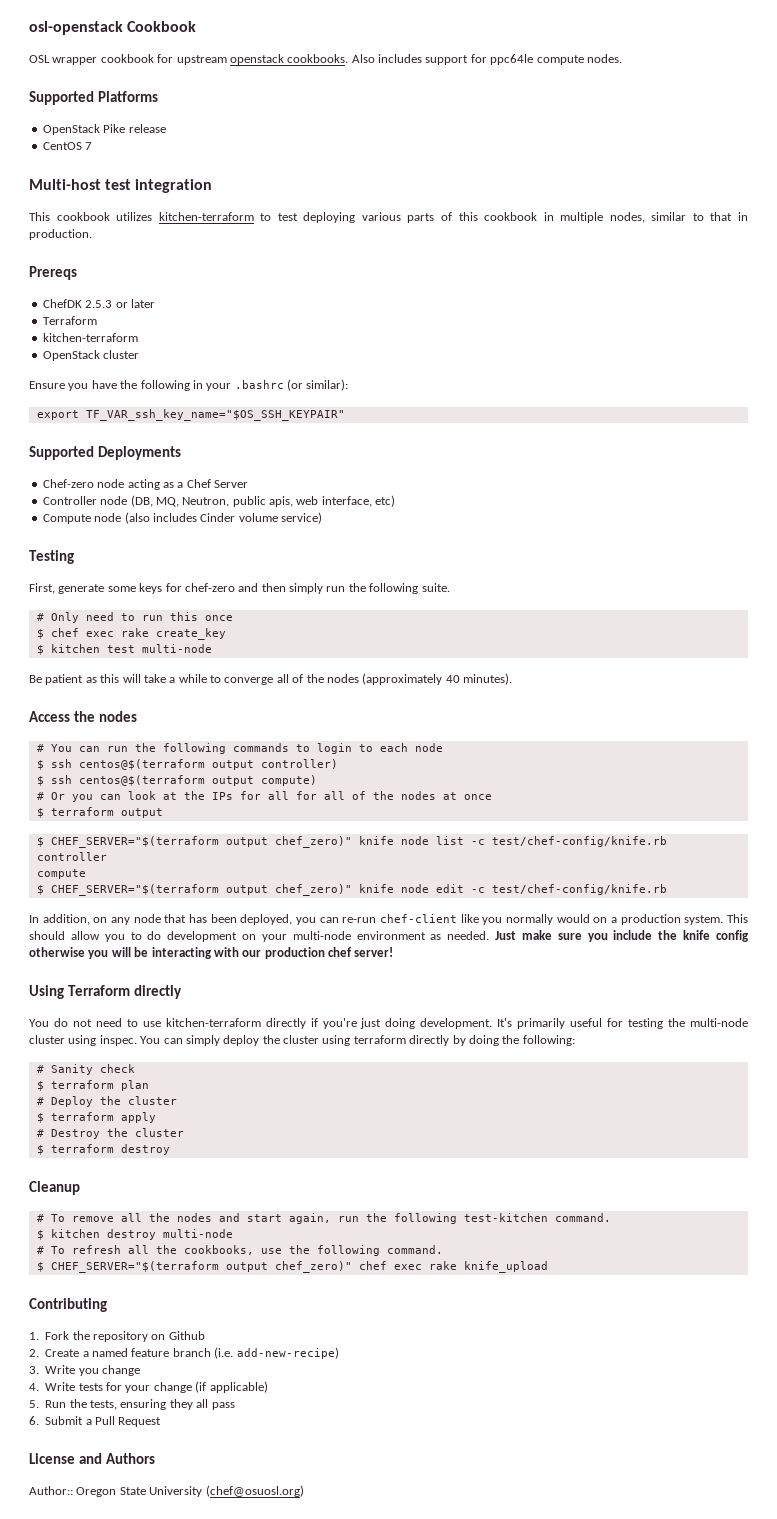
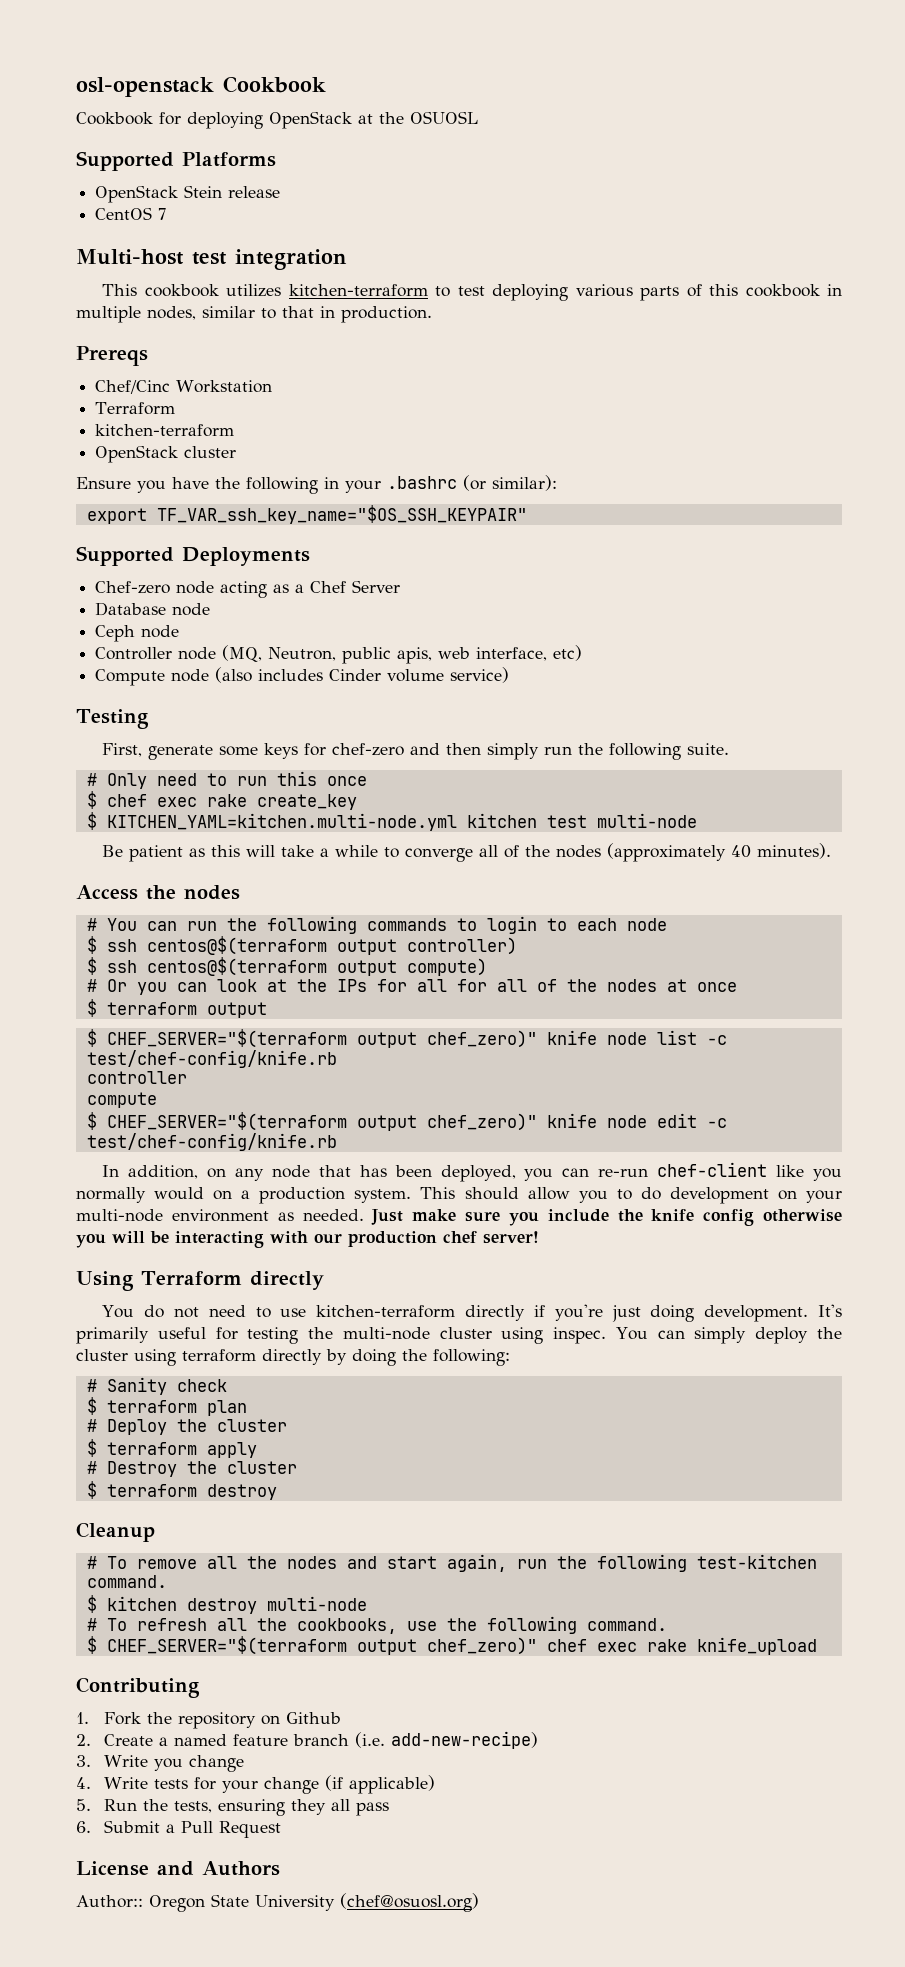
[29,54,622,65] OSL wrapper cookbook for upstream openstack cookbooks. Also includes support for ppc64le compute nodes. -> [76,111,478,129] Cookbook for deploying OpenStack at the OSUOSL
[103,124,126,133] Pike -> [184,185,223,198] Stein
[42,299,155,308] ChefDK 2.5.3 or later -> [95,380,273,394] Chef/Cinc Workstation
(248, 484) none -> [95,602,211,616] [95,625,180,642] // Database node // Ceph node
[130,495,179,507] (DB, MQ, -> [222,645,263,662] (MQ,
(44, 650) none -> [106,813,457,831] KITCHEN_YAML=kitchen.multi-node.yml

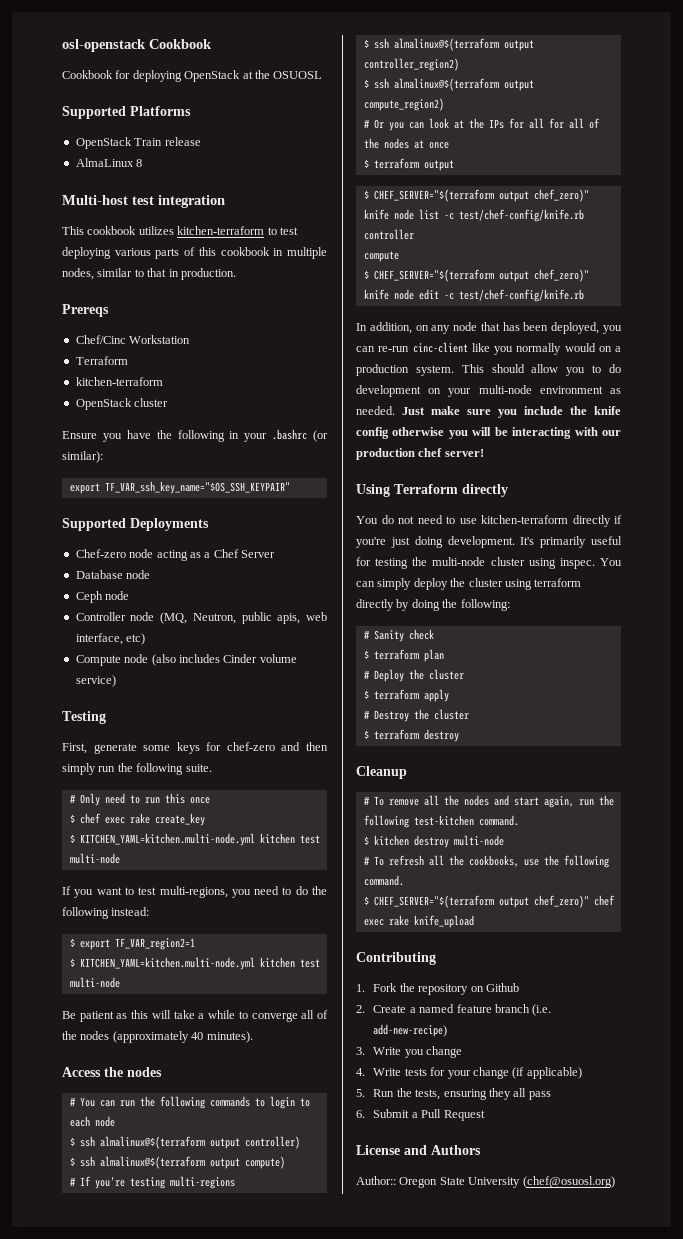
[184,185,223,198] Stein -> [134,138,163,146] Train
[95,207,167,220] CentOS 7 -> [75,158,143,167] AlmaLinux 8
(697, 820) none -> [62,886,328,898] [62,907,150,919] [69,938,195,950] [69,957,320,970] [69,977,120,988] // If you want to test multi-regions, you need to do the following instead: // $ export TF_VAR_region2=1 // $ KITCHEN_YAML=kitchen.multi-node.yml kitchen test multi-node
[146,936,327,955] centos@$(terraform -> [99,1136,205,1149] almalinux@$(terraform
[146,957,327,976] centos@$(terraform -> [99,1156,205,1169] almalinux@$(terraform
(487, 967) none -> [69,1176,235,1189] [363,38,534,51] [363,58,459,71] [363,78,534,91] [363,98,444,111] // # If you're testing multi-regions // $ ssh almalinux@$(terraform output controller_region2) // $ ssh almalinux@$(terraform output compute_region2)
[657,1162,768,1177] chef-client -> [412,342,468,353] cinc-client

